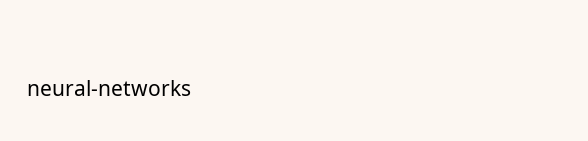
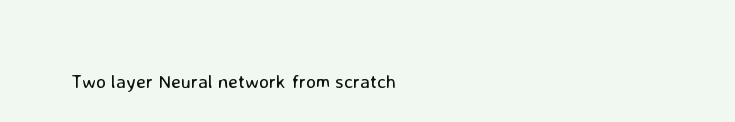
[27,80,191,96] neural-networks -> [71,75,396,92] Two layer Neural network from scratch

